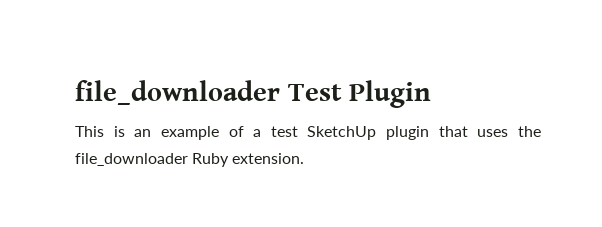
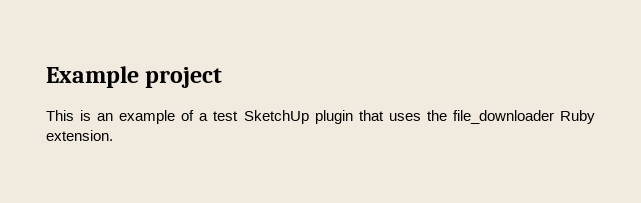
[75,80,432,108] file_downloader Test Plugin -> [46,66,223,88] Example project

